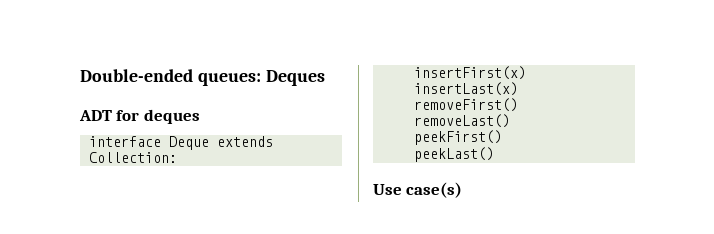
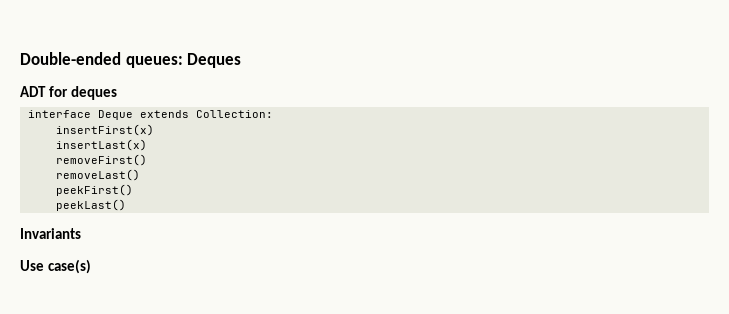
(494, 154) none -> [20,228,81,239] // Invariants

